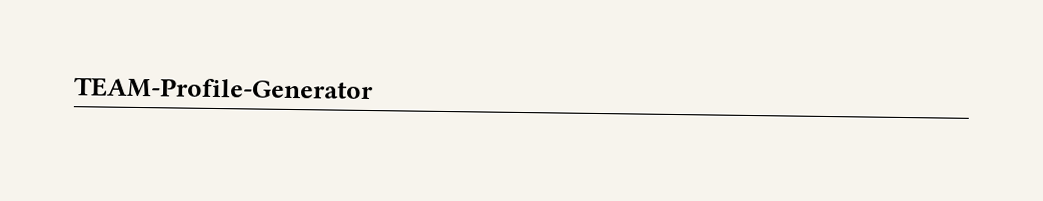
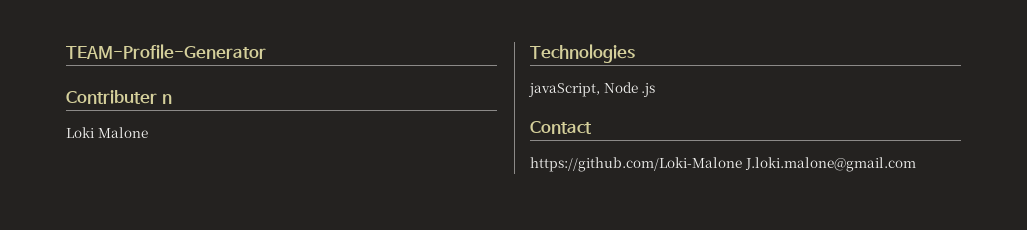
(374, 89) none -> [66,90,172,104] [66,127,148,138] [530,44,635,63] [528,82,656,97] [530,121,592,134] [530,157,916,172] // Contributer n // Loki Malone // Technologies // javaScript, Node .js // Contact // https://github.com/Loki-Malone J.loki.malone@gmail.com

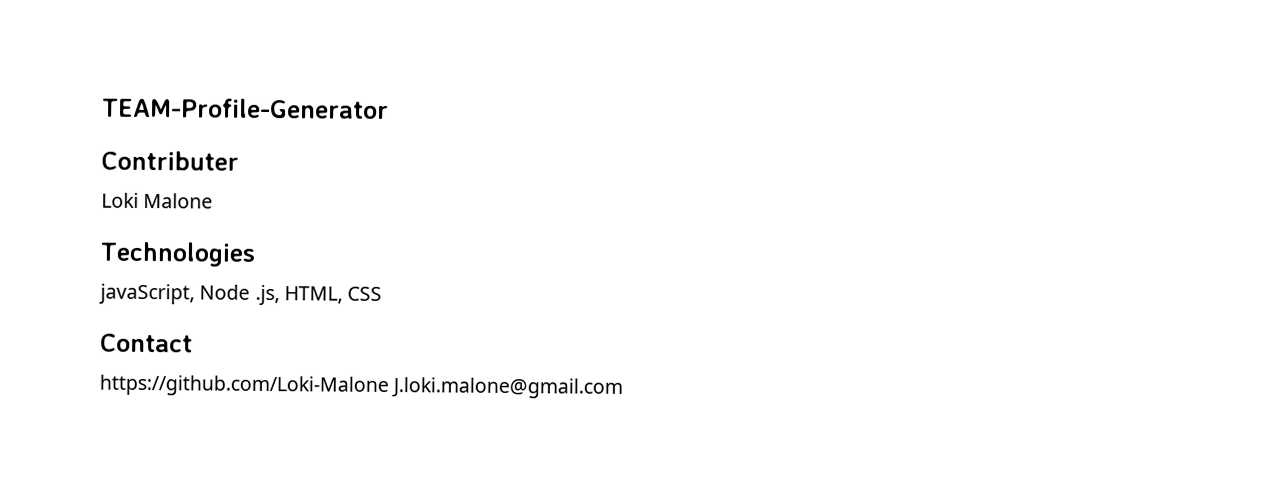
[161,94,172,104] n -> (239, 160) none
[641,83,656,97] .js -> [254,284,383,306] .js, HTML, CSS

